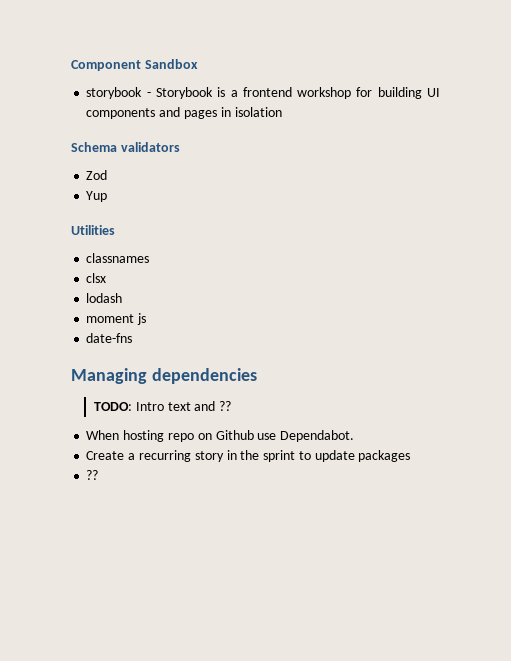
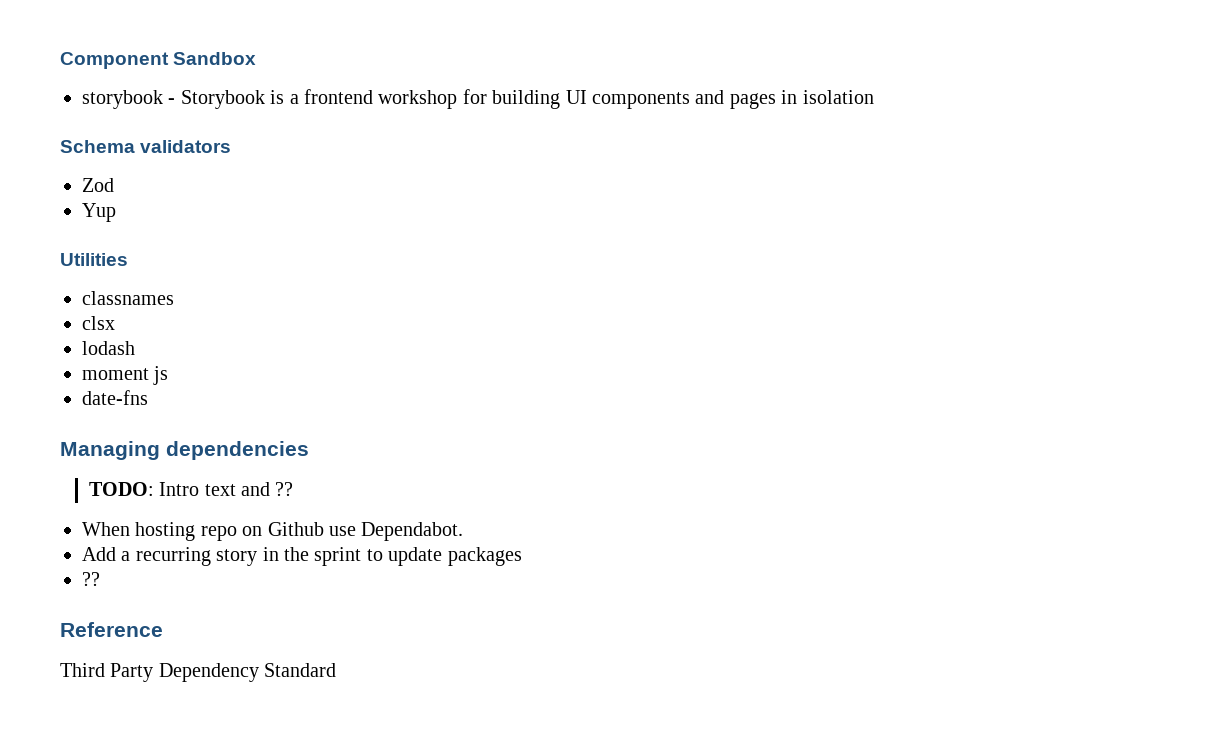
[86,451,125,460] Create -> [82,547,116,561] Add
(99, 475) none -> [60,622,163,637] [60,663,337,682] // Reference // Third Party Dependency Standard

